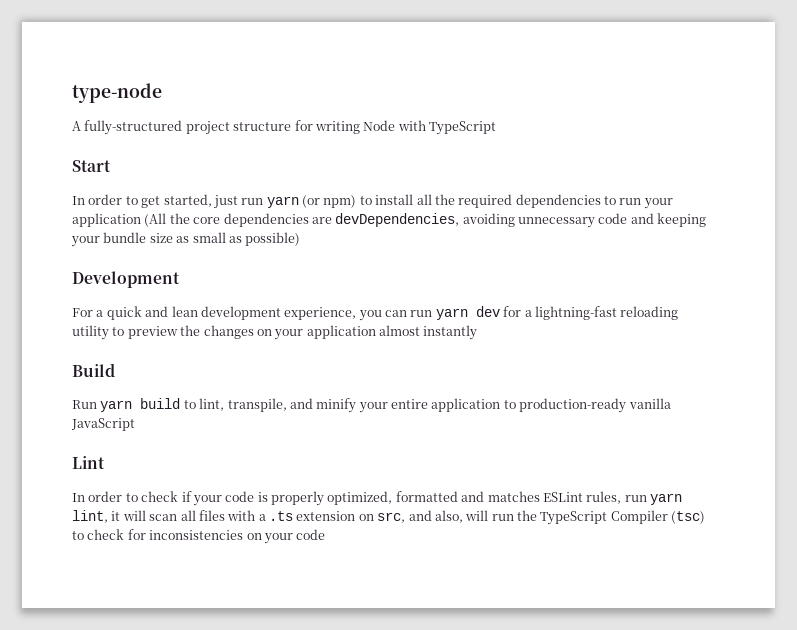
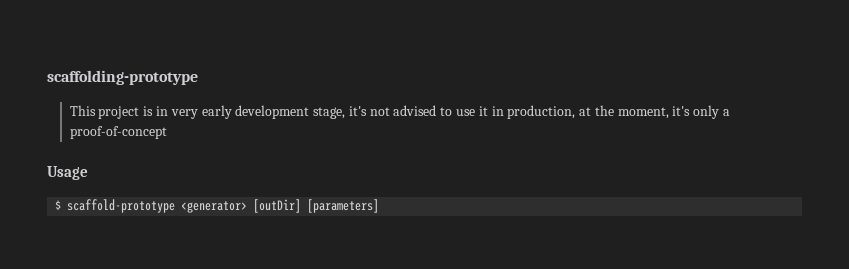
[72,83,162,103] [72,120,496,135] [72,160,111,172] [72,194,673,209] [72,213,707,228] [71,232,301,247] [72,271,180,288] [72,306,679,321] [72,325,478,340] [72,363,115,377] [72,398,671,413] [71,418,135,431] [72,456,105,469] [72,491,682,506] [72,510,706,525] [72,529,326,544] type-node // A fully-structured project structure for writing Node with TypeScript // Start // In order to get started, just run yarn (or npm) to install all the required dependencies to run your application (All the core dependencies are devDependencies, avoiding unnecessary code and keeping your bundle size as small as possible) // Development // For a quick and lean development experience, you can run yarn dev for a lightning-fast reloading utility to preview the changes on your application almost instantly // Build // Run yarn build to lint, transpile, and minify your entire application to production-ready vanilla JavaScript // Lint // In order to check if your code is properly optimized, formatted and matches ESLint rules, run yarn lint, it will scan all files with a .ts extension on src, and also, will run the TypeScript Compiler (tsc) to check for inconsistencies on your code -> [47,70,198,85] [69,105,731,119] [69,126,167,139] [47,166,88,180] [55,199,380,213] scaffolding-prototype // This project is in very early development stage, it's not advised to use it in production, at the moment, it's only a proof-of-concept // Usage // $ scaffold-prototype <generator> [outDir] [parameters]

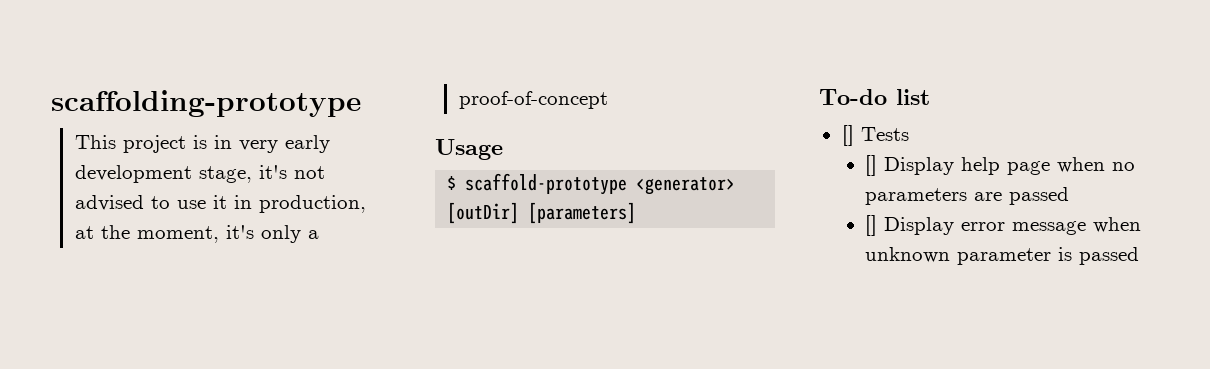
(380, 206) none -> [819,89,930,105] [841,125,909,146] [865,155,1136,176] [865,187,1070,205] [865,215,1142,236] [865,247,1140,265] // To-do list // [] Tests // [] Display help page when no parameters are passed // [] Display error message when unknown parameter is passed

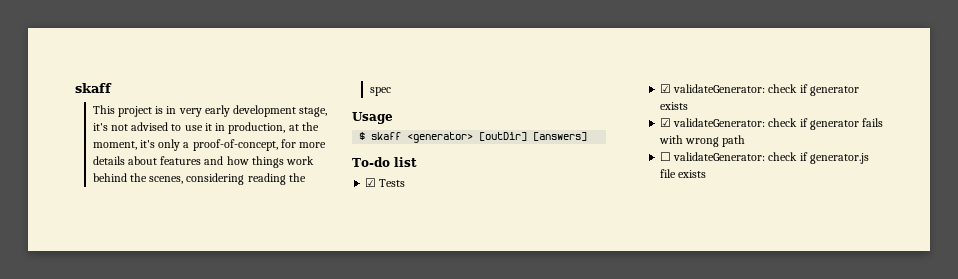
[51,90,361,117] scaffolding-prototype -> [75,83,112,93] skaff
[458,91,608,109] proof-of-concept -> [192,139,327,151] [92,156,315,168] [92,173,306,185] [369,87,391,96] proof-of-concept, for more details about features and how things work behind the scenes, considering reading the spec
[465,173,628,195] scaffold-prototype -> [371,132,402,140] skaff
[528,202,637,224] [parameters] -> [533,132,588,141] [answers]
[841,125,854,146] [] -> [365,178,377,187] ☑
[865,155,1136,176] [865,187,1070,205] [865,215,1142,236] [865,247,1140,265] [] Display help page when no parameters are passed // [] Display error message when unknown parameter is passed -> [659,84,859,96] [659,102,688,110] [659,118,883,130] [658,135,746,147] [659,152,869,164] [659,169,707,178] ☑ validateGenerator: check if generator exists // ☑ validateGenerator: check if generator fails with wrong path // ☐ validateGenerator: check if generator.js file exists

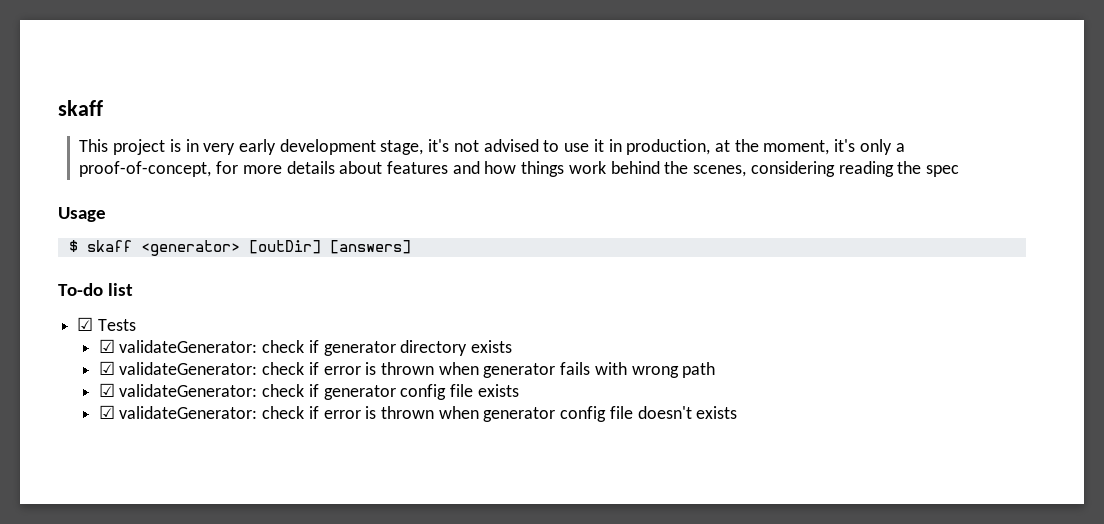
[659,102,688,110] [659,118,808,127] exists // ☑ validateGenerator: check if -> [400,340,512,356] [98,361,479,375] directory exists // ☑ validateGenerator: check if error is thrown when
[659,152,869,164] ☐ validateGenerator: check if generator.js -> [98,383,447,400] ☑ validateGenerator: check if generator config
(707, 174) none -> [98,405,738,422] // ☑ validateGenerator: check if error is thrown when generator config file doesn't exists

